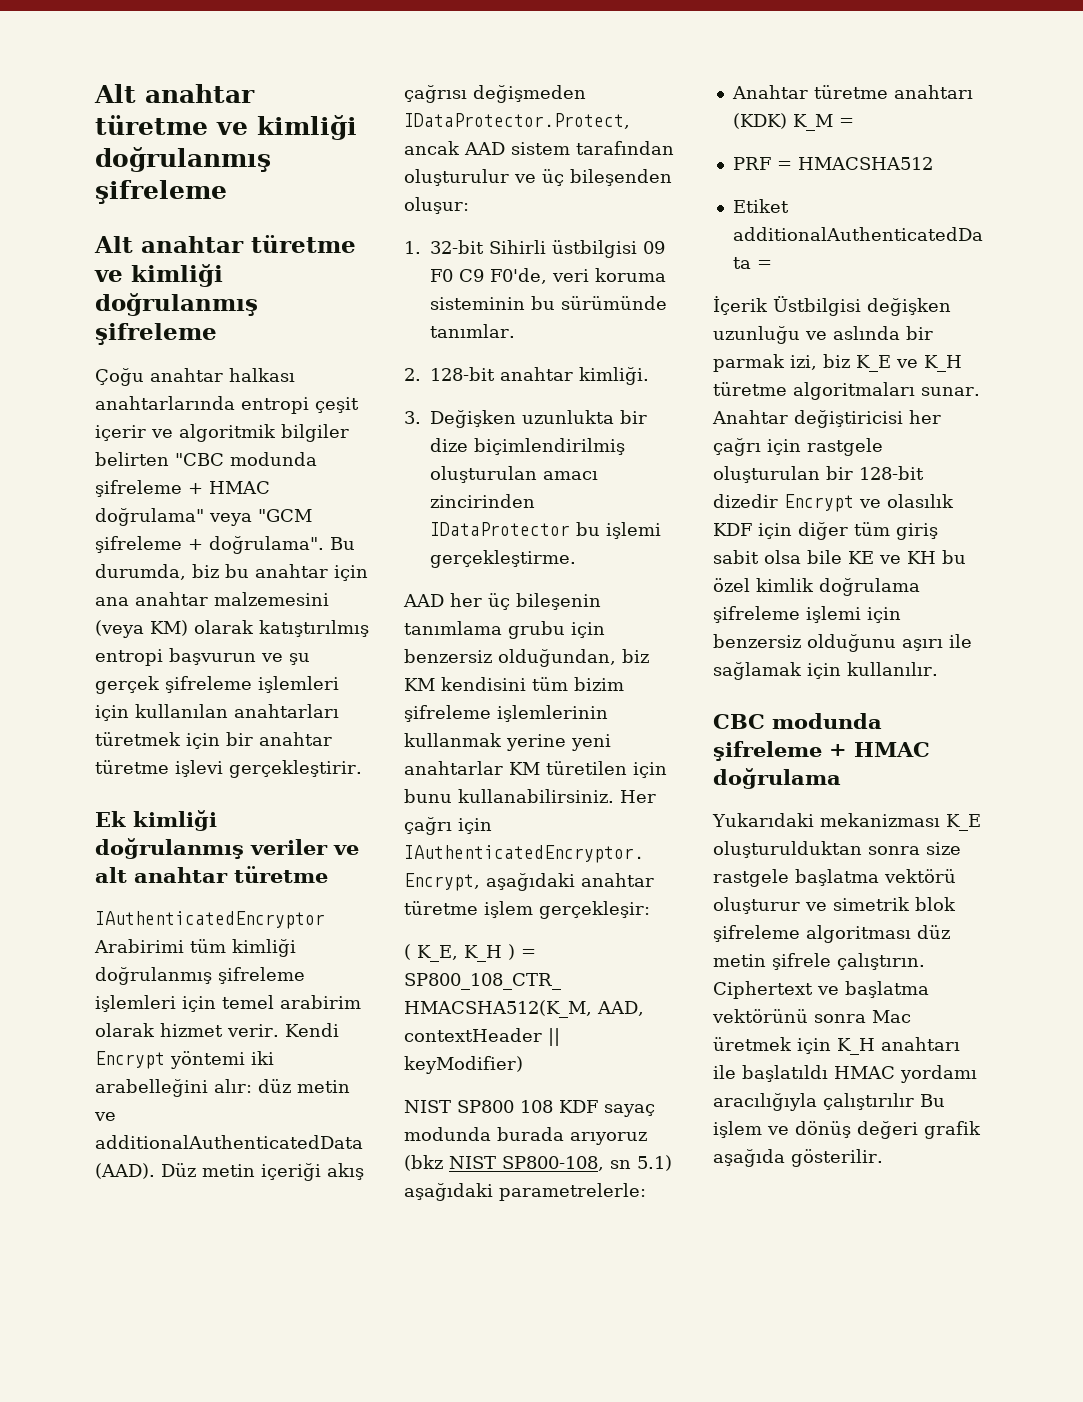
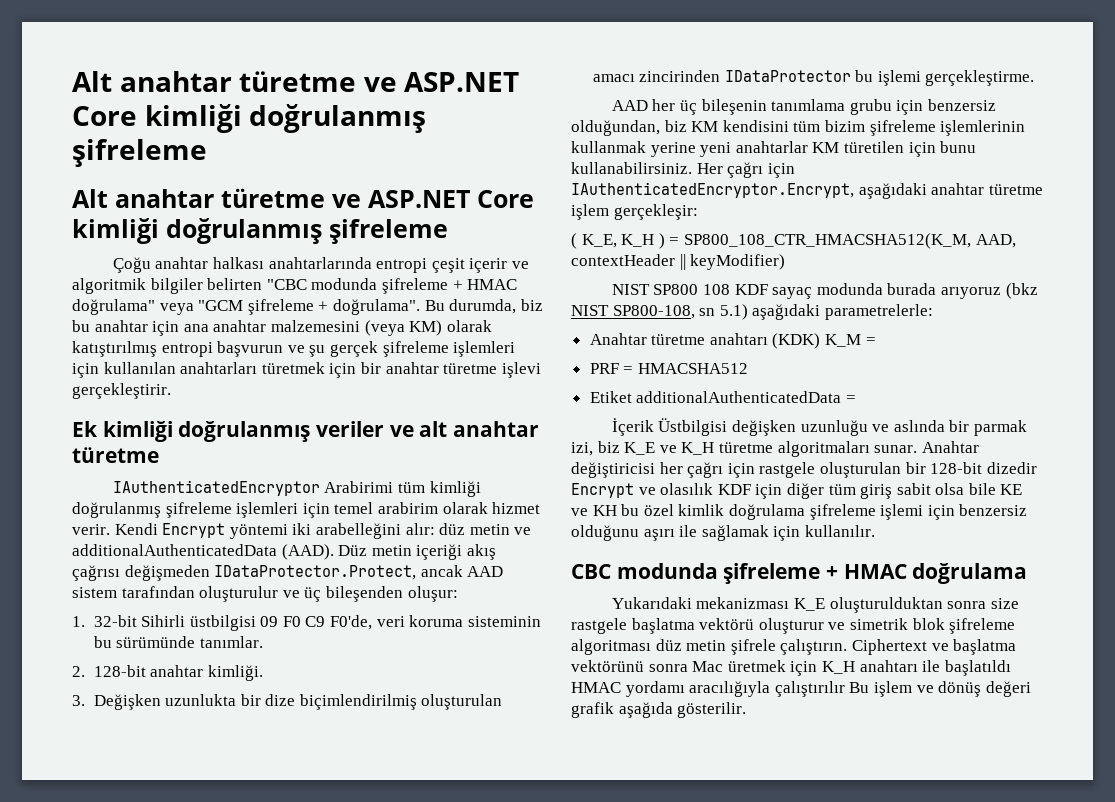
[94,84,255,103] [95,115,248,135] Alt anahtar türetme ve -> [72,71,520,92] [72,106,137,126] Alt anahtar türetme ve ASP.NET Core
(123, 276) none -> [368,190,534,208] ASP.NET Core

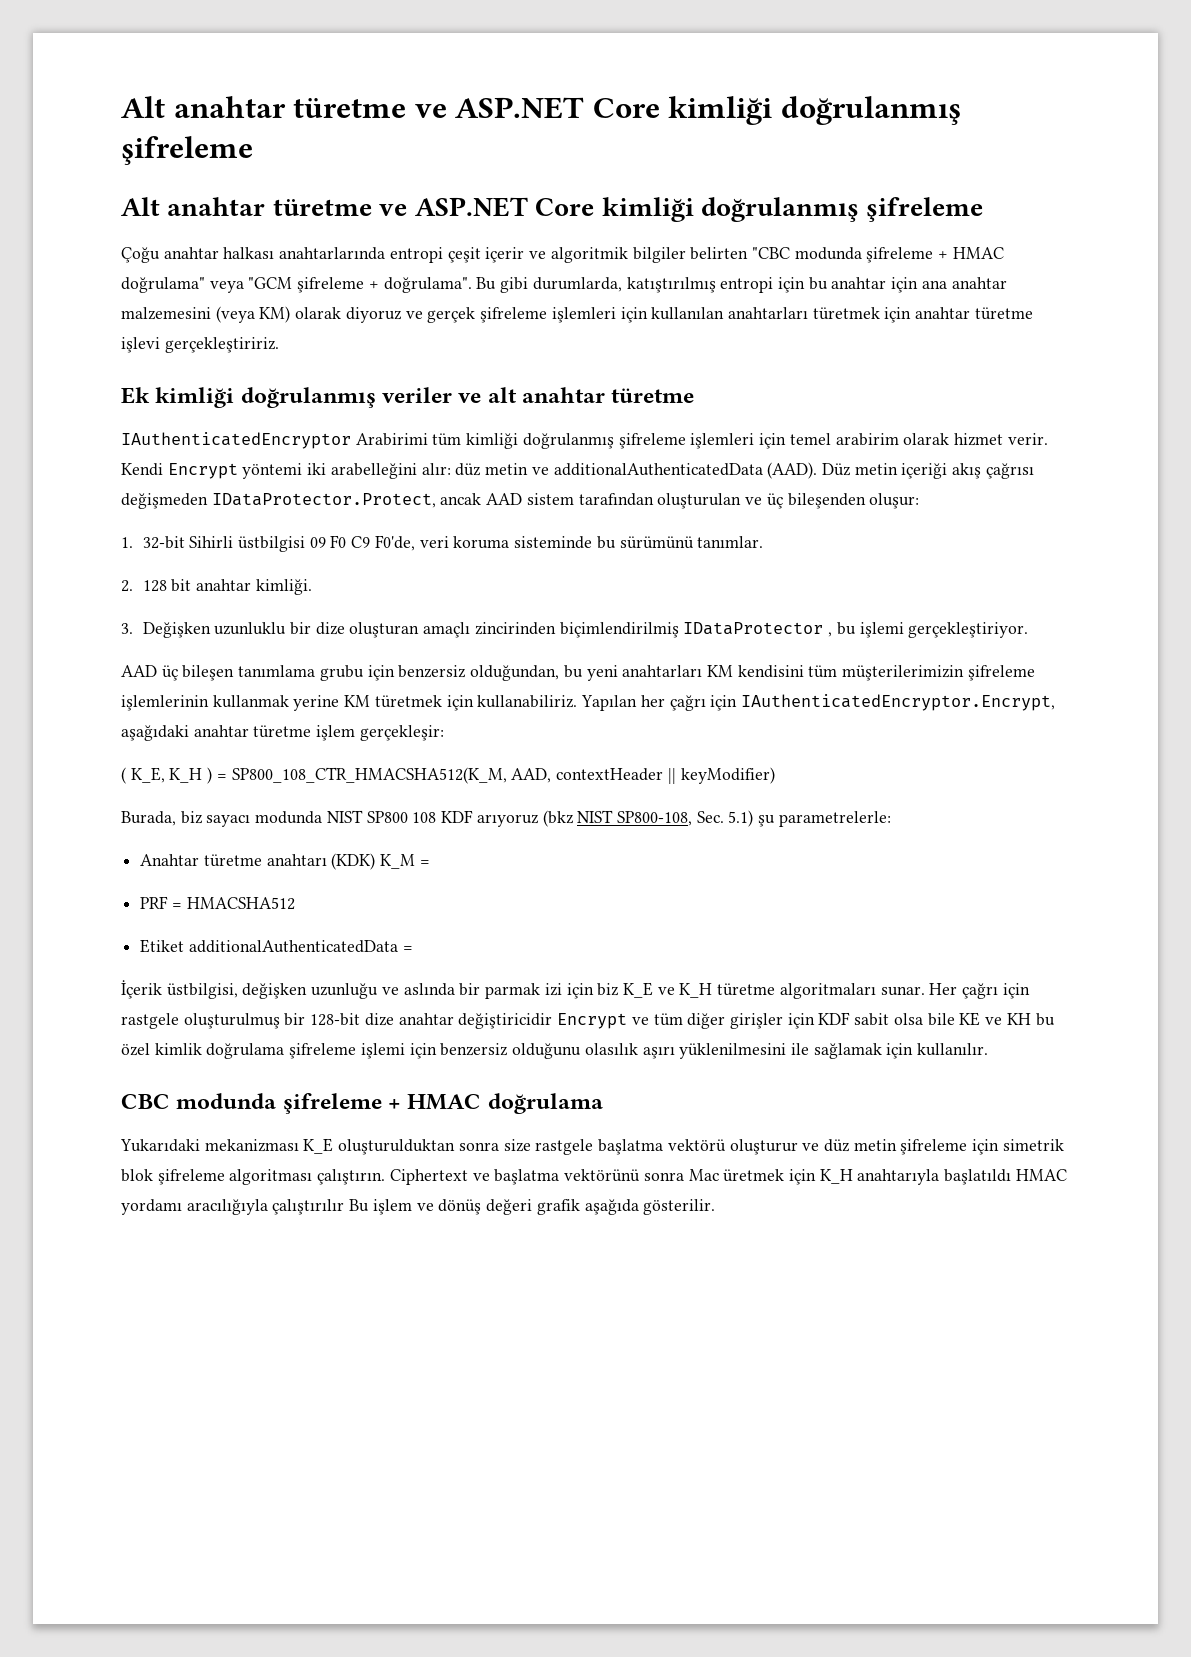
[449,299,543,314] durumda, biz -> [500,277,805,293] gibi durumlarda, katıştırılmış entropi için
[72,341,326,357] katıştırılmış entropi başvurun ve şu -> [345,307,423,323] diyoruz ve
[360,362,381,374] bir -> (912, 315) none
[72,383,171,399] gerçekleştirir. -> [164,337,279,353] gerçekleştiririz.
[199,586,279,602] oluşturulur -> [657,493,742,509] oluşturulan
[467,616,541,627] [93,636,196,648] sisteminin bu sürümünde -> [514,536,694,549] sisteminde bu sürümünü
[93,665,146,677] 128-bit -> [142,579,192,592] 128 bit
[165,694,237,706] uzunlukta -> [214,622,287,635] uzunluklu
[299,694,503,710] [592,70,851,82] biçimlendirilmiş oluşturulan amacı zincirinden IDataProtector -> [349,622,833,638] oluşturan amaçlı zincirinden biçimlendirilmiş IDataProtector ,
[925,70,1035,86] [611,99,767,115] gerçekleştirme. // AAD her üç bileşenin -> [908,622,1029,638] [121,665,235,681] gerçekleştiriyor. // AAD üç bileşen
[664,120,687,132] biz -> [563,665,703,681] bu yeni anahtarları
[824,120,865,132] bizim -> [842,665,965,681] müşterilerimizin
[700,141,977,157] [571,162,723,174] yeni anahtarlar KM türetilen için bunu kullanabilirsiniz. Her -> [344,695,665,711] KM türetmek için kullanabiliriz. Yapılan her
(786, 262) none -> [121,811,323,827] Burada, biz sayacı modunda
[772,283,937,299] sayaç modunda burada -> (474, 816) none
[699,304,821,320] sn 5.1) aşağıdaki -> [696,810,776,827] Sec. 5.1) şu
[658,418,728,436] Üstbilgisi -> [166,983,238,999] üstbilgisi,
[571,442,593,456] izi, -> [544,983,594,999] izi için
[921,441,979,453] [571,462,683,478] Anahtar değiştiricisi her -> [929,983,958,995] Her
[819,462,901,478] oluşturulan -> [183,1013,280,1029] oluşturulmuş
[986,462,1037,474] [571,483,893,499] dizedir Encrypt ve olasılık KDF için diğer tüm giriş -> [364,1012,851,1029] dize anahtar değiştiricidir Encrypt ve tüm diğer girişler için KDF
[643,529,675,541] aşırı -> [584,1043,787,1059] olasılık aşırı yüklenilmesini
(846, 626) none -> [823,1139,1000,1155] düz metin şifreleme için
[655,639,776,655] düz metin şifrele -> (313, 1177) none
[859,660,941,672] anahtarı ile -> [857,1169,940,1185] anahtarıyla

